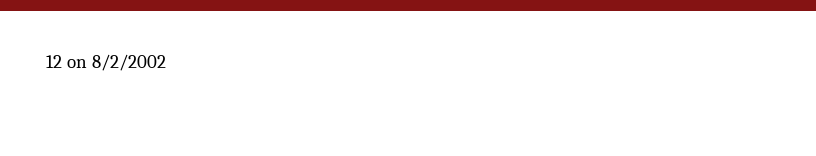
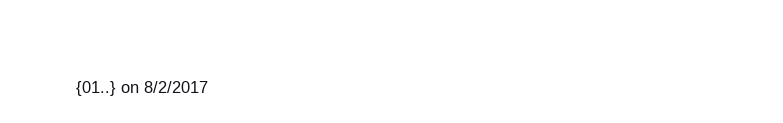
[46,54,167,71] 12 on 8/2/2002 -> [76,81,208,96] {01..} on 8/2/2017

